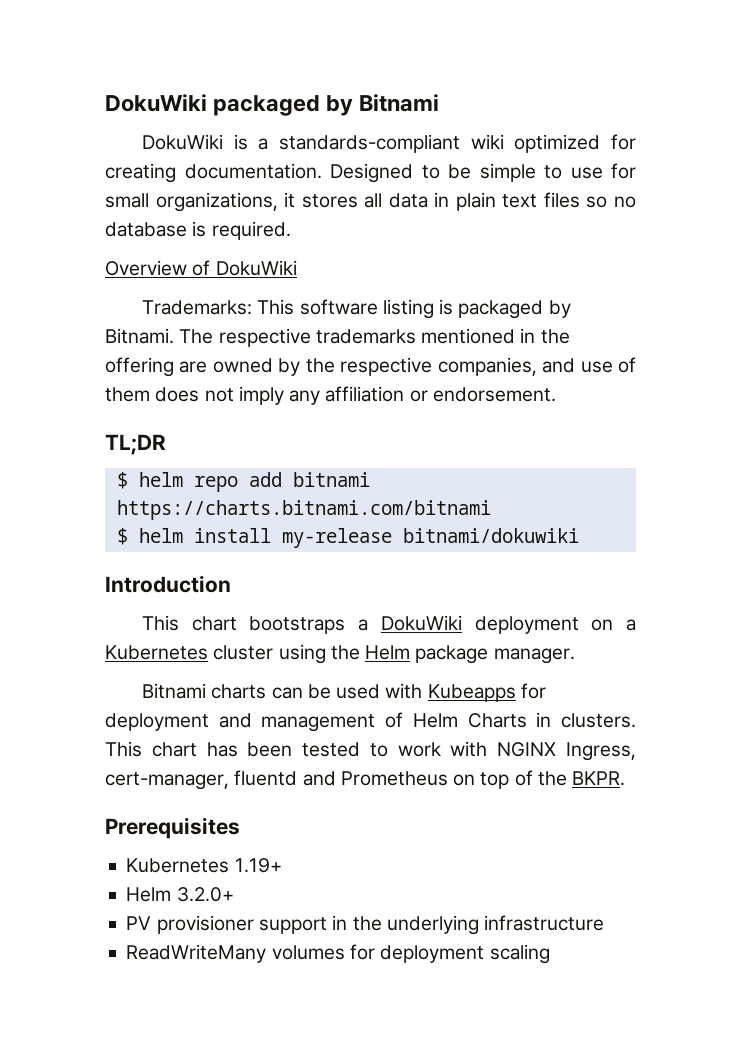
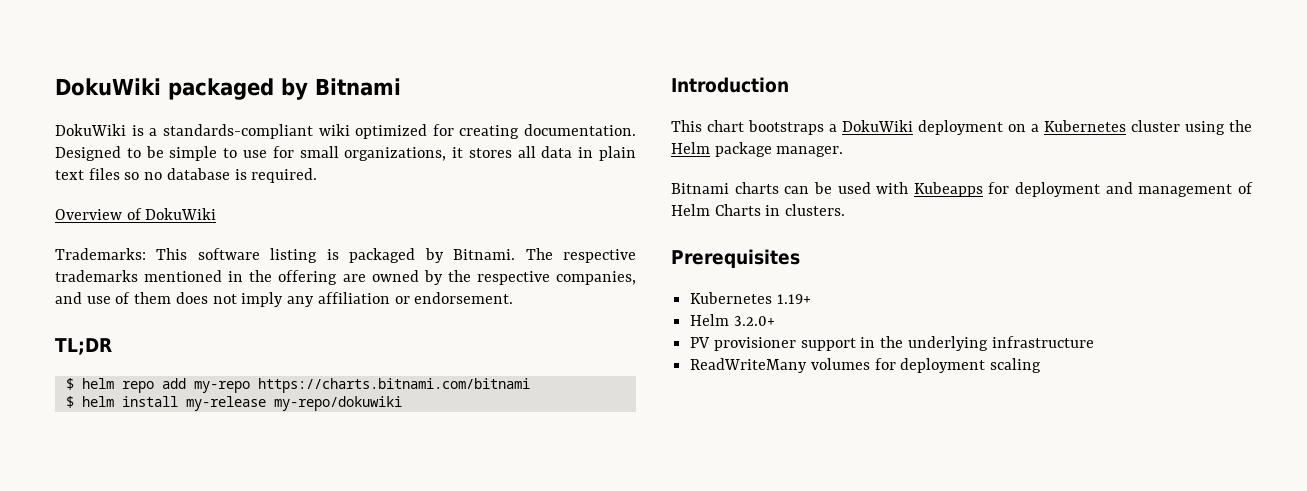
[292,472,370,487] bitnami -> [193,381,250,393] my-repo
[402,528,579,543] bitnami/dokuwiki -> [273,396,402,411] my-repo/dokuwiki
[105,741,636,761] [105,770,626,790] This chart has been tested to work with NGINX Ingress, cert-manager, fluentd and Prometheus on top of the BKPR. -> (846, 210) none

